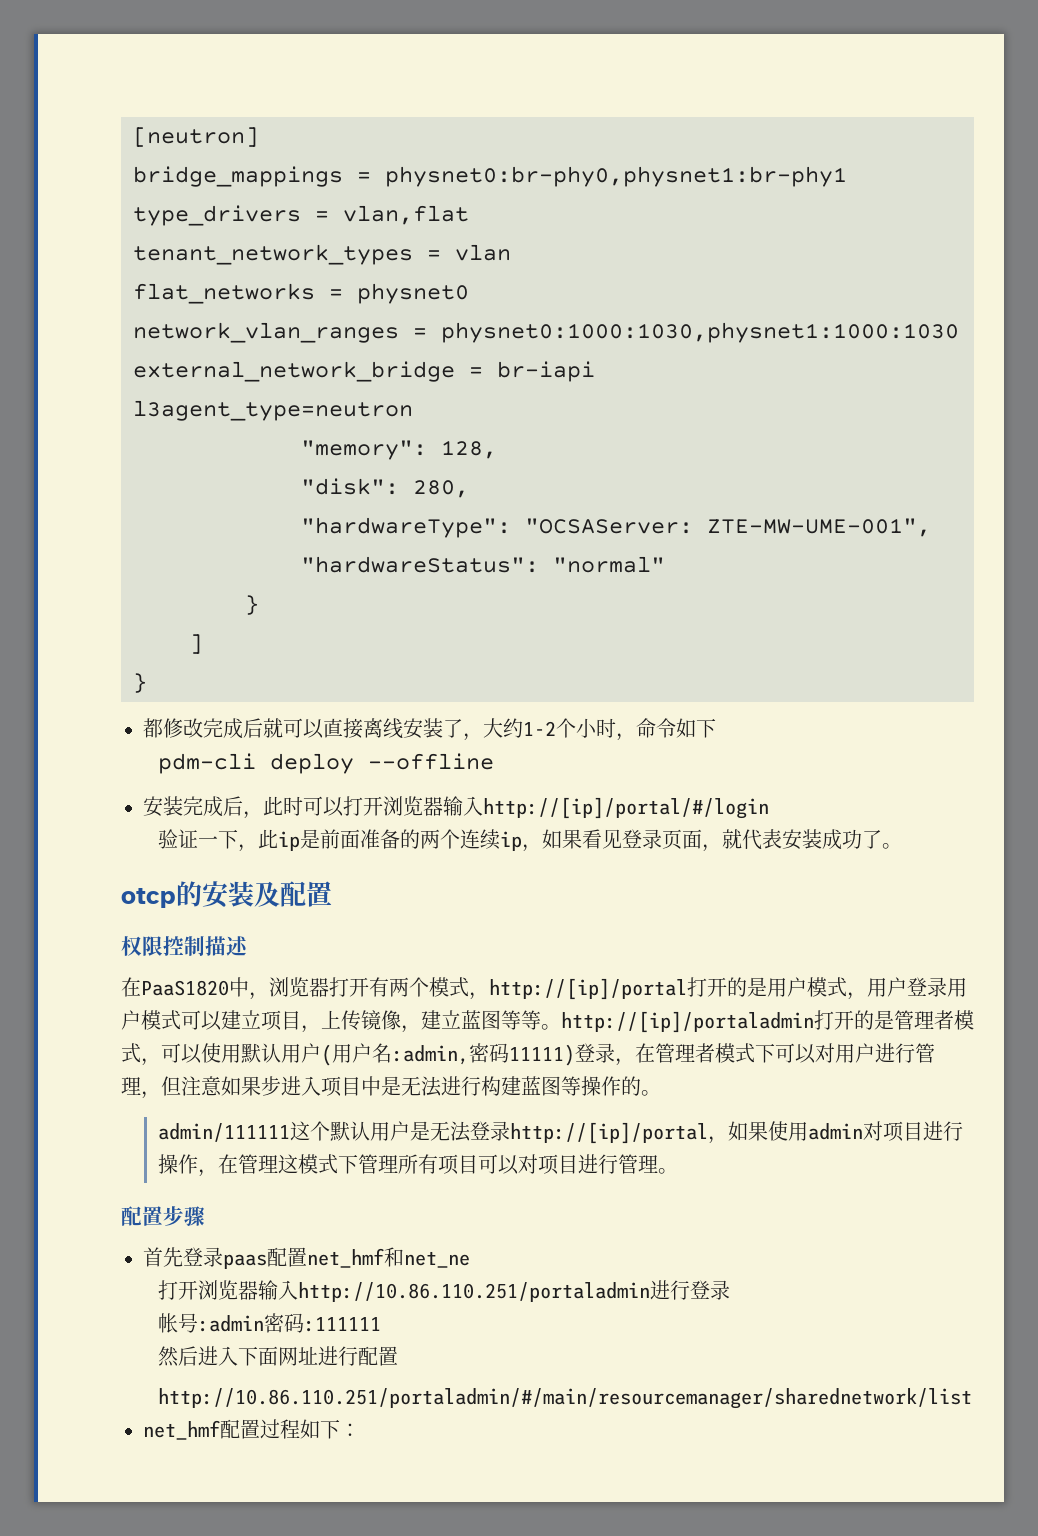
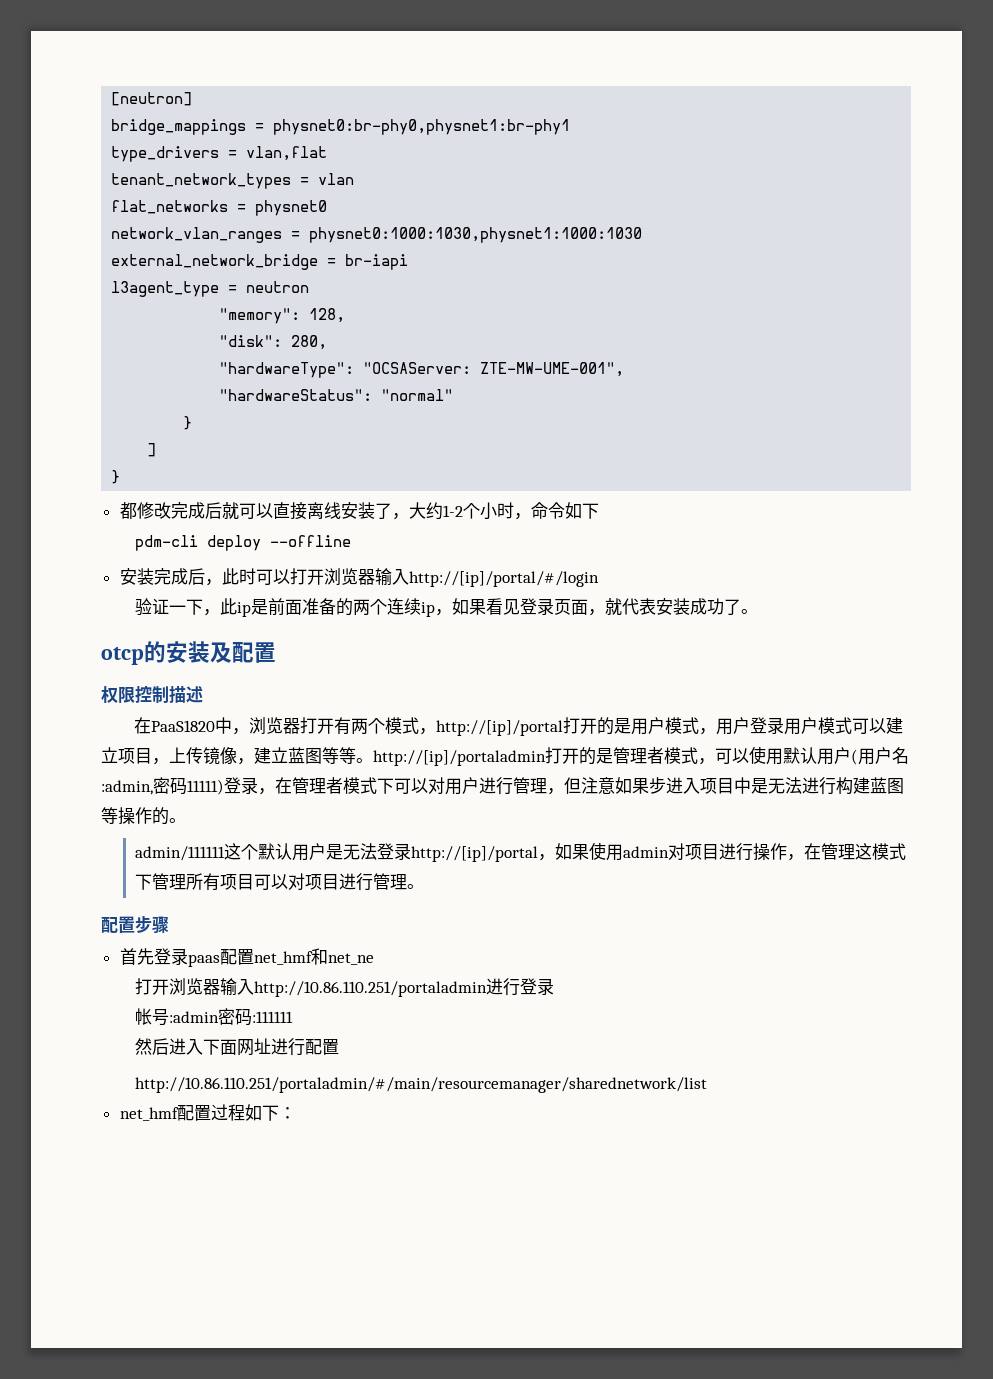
[133,400,413,421] l3agent_type=neutron -> [111,281,310,297] l3agent_type = neutron

